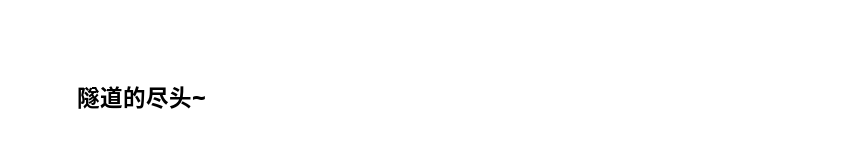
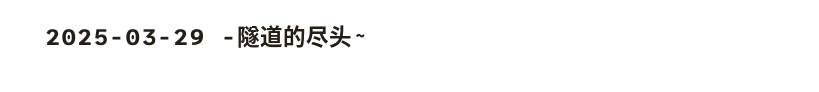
(77, 97) none -> [45,29,237,46] 2025-03-29 -

